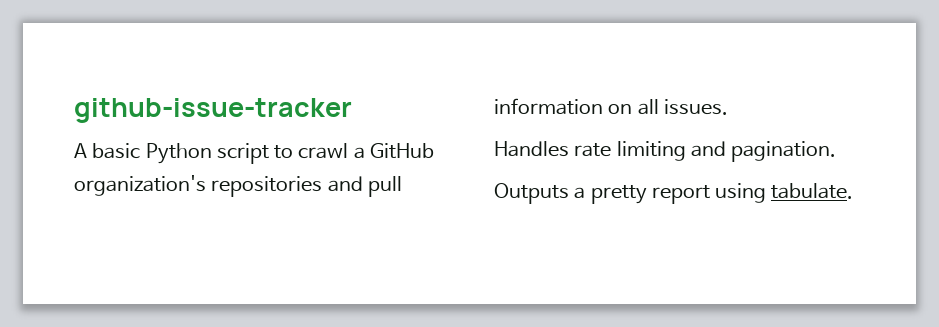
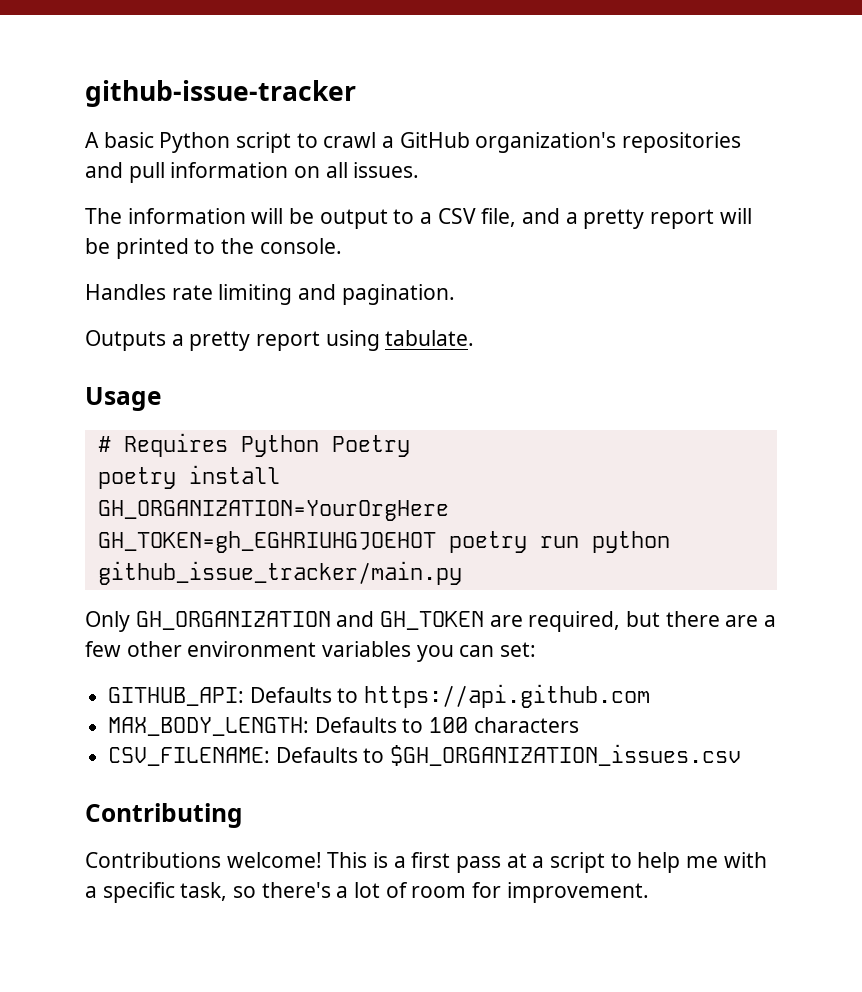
(728, 107) none -> [85,208,752,229] [85,238,342,259] // The information will be output to a CSV file, and a pretty report will be printed to the console.
(854, 191) none -> [85,387,161,411] [97,433,410,457] [97,465,280,489] [97,500,449,521] [97,531,670,553] [97,561,462,585] [85,611,777,632] [85,641,537,662] [108,684,651,708] [108,717,579,736] [108,744,742,766] [85,803,243,828] [85,852,767,873] [85,882,649,903] // Usage // # Requires Python Poetry // poetry install // GH_ORGANIZATION=YourOrgHere GH_TOKEN=gh_EGHRIUHGJOEHOT poetry run python github_issue_tracker/main.py // Only GH_ORGANIZATION and GH_TOKEN are required, but there are a few other environment variables you can set: // GITHUB_API: Defaults to https://api.github.com // MAX_BODY_LENGTH: Defaults to 100 characters // CSV_FILENAME: Defaults to $GH_ORGANIZATION_issues.csv // Contributing // Contributions welcome! This is a first pass at a script to help me with a specific task, so there's a lot of room for improvement.

